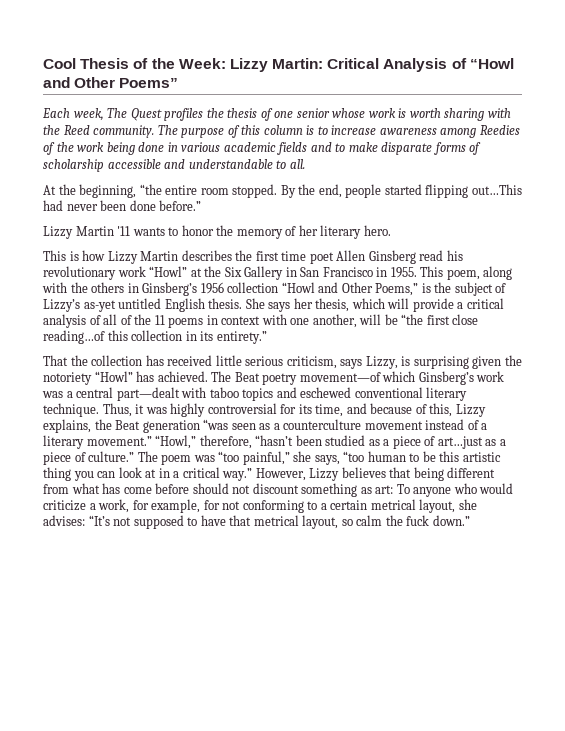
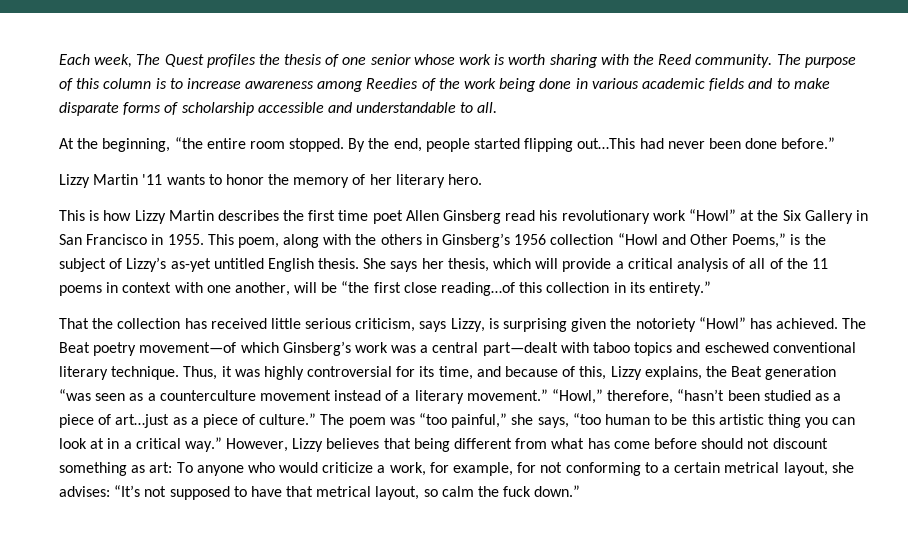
[43,58,514,72] [43,77,179,88] Cool Thesis of the Week: Lizzy Martin: Critical Analysis of “Howl and Other Poems” // -> (59, 59) none

